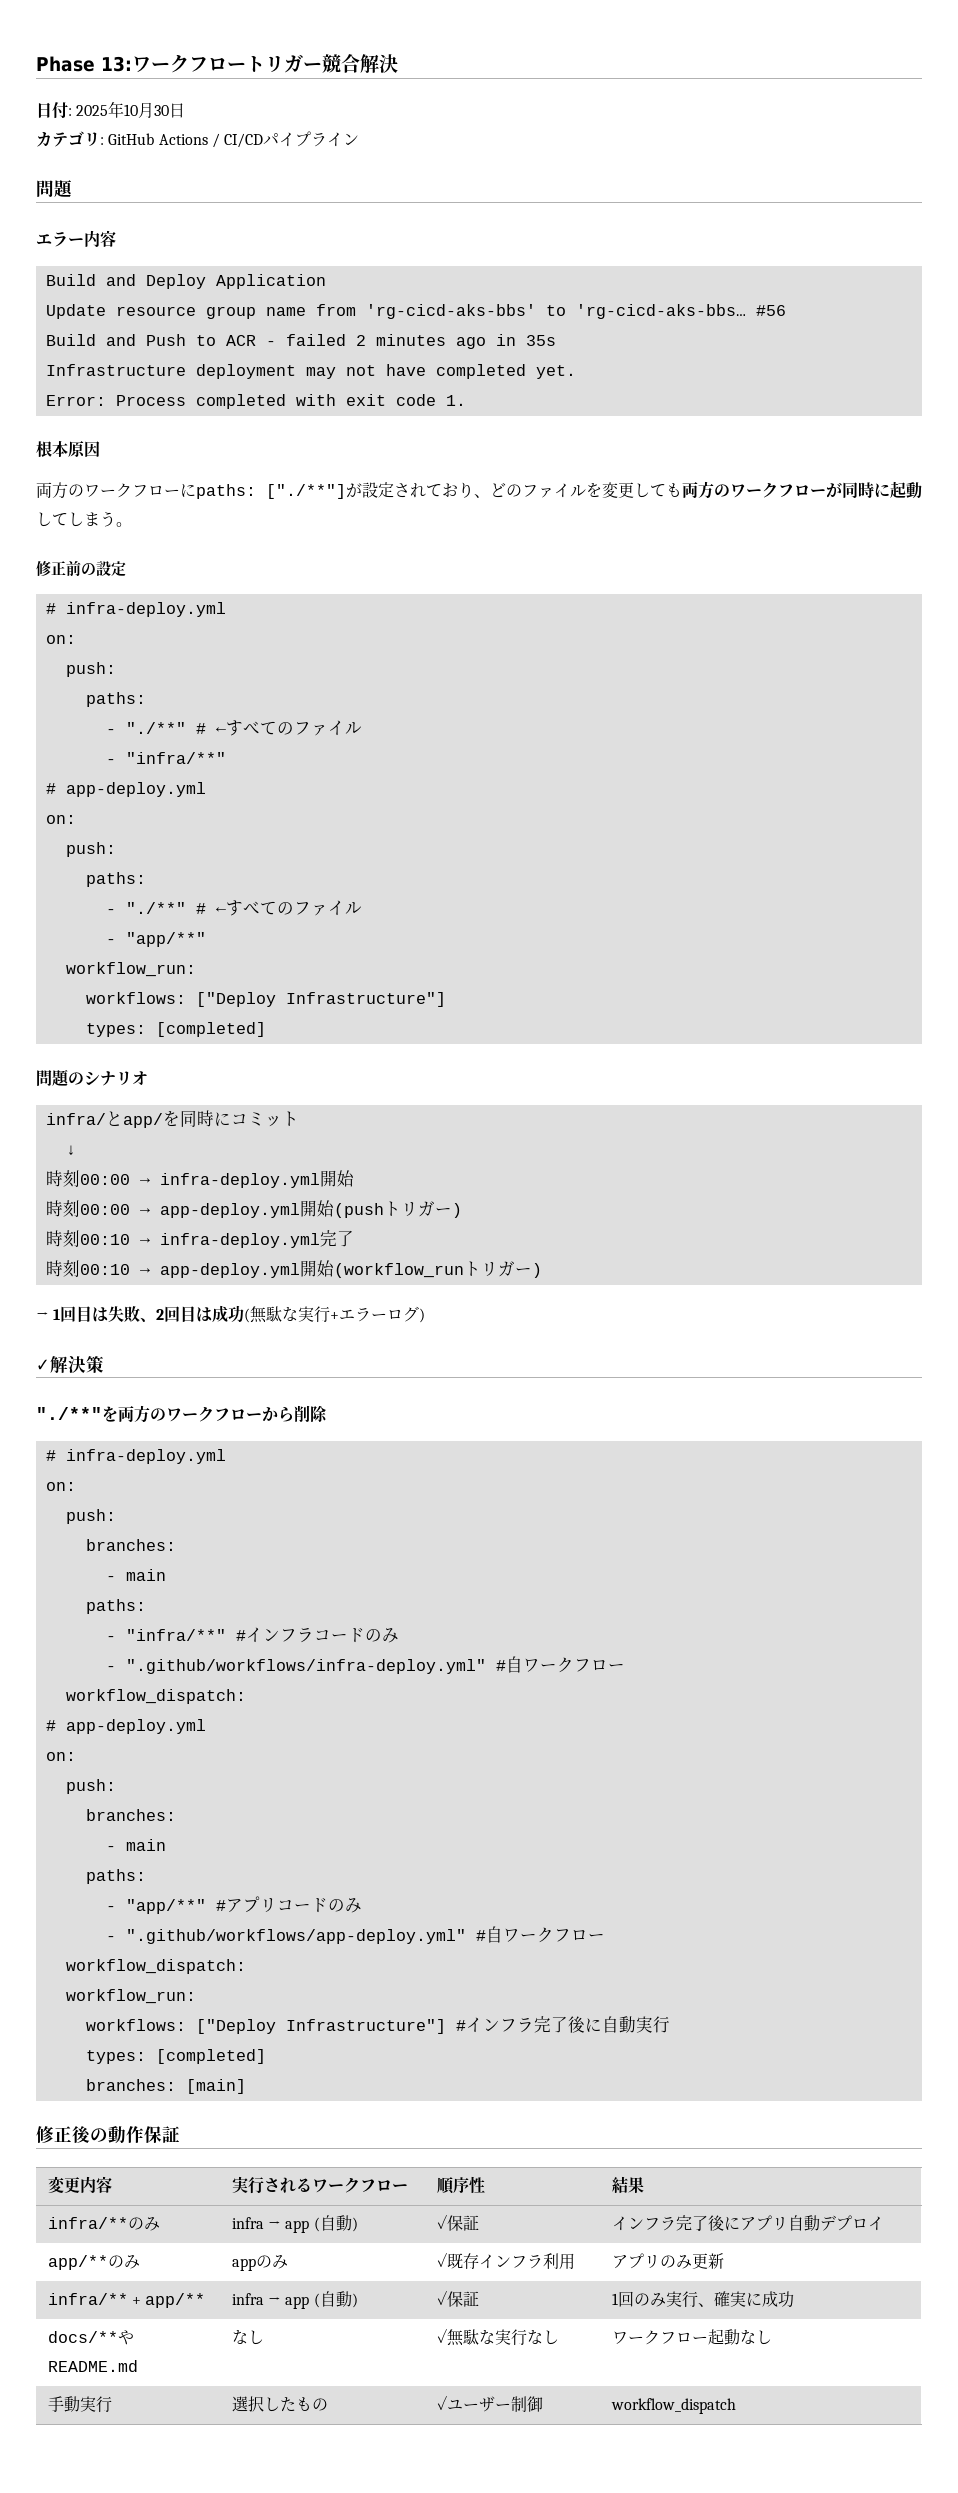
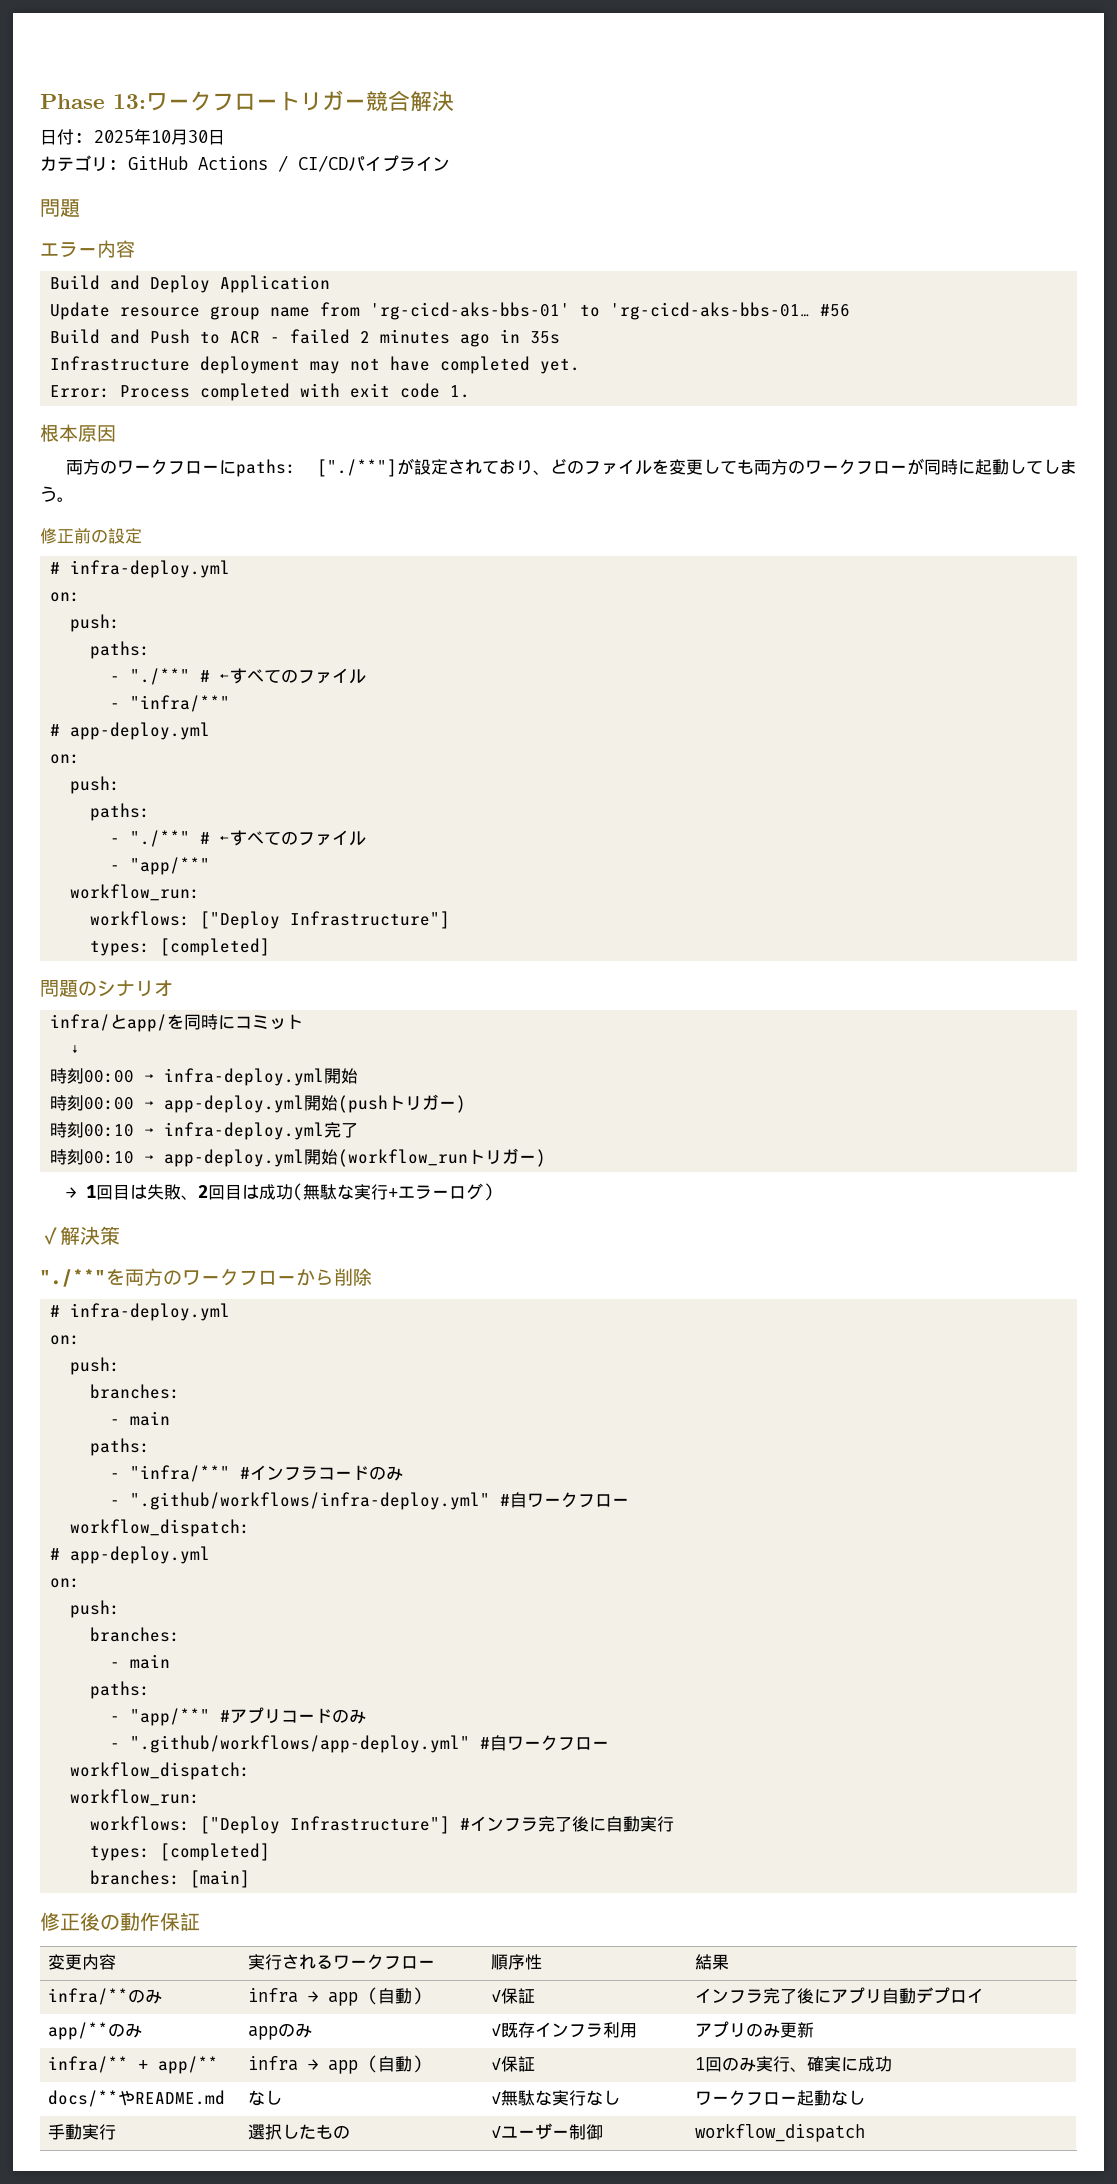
[365,304,746,319] 'rg-cicd-aks-bbs' to 'rg-cicd-aks-bbs… -> [370,302,811,320] 'rg-cicd-aks-bbs-01' to 'rg-cicd-aks-bbs-01…

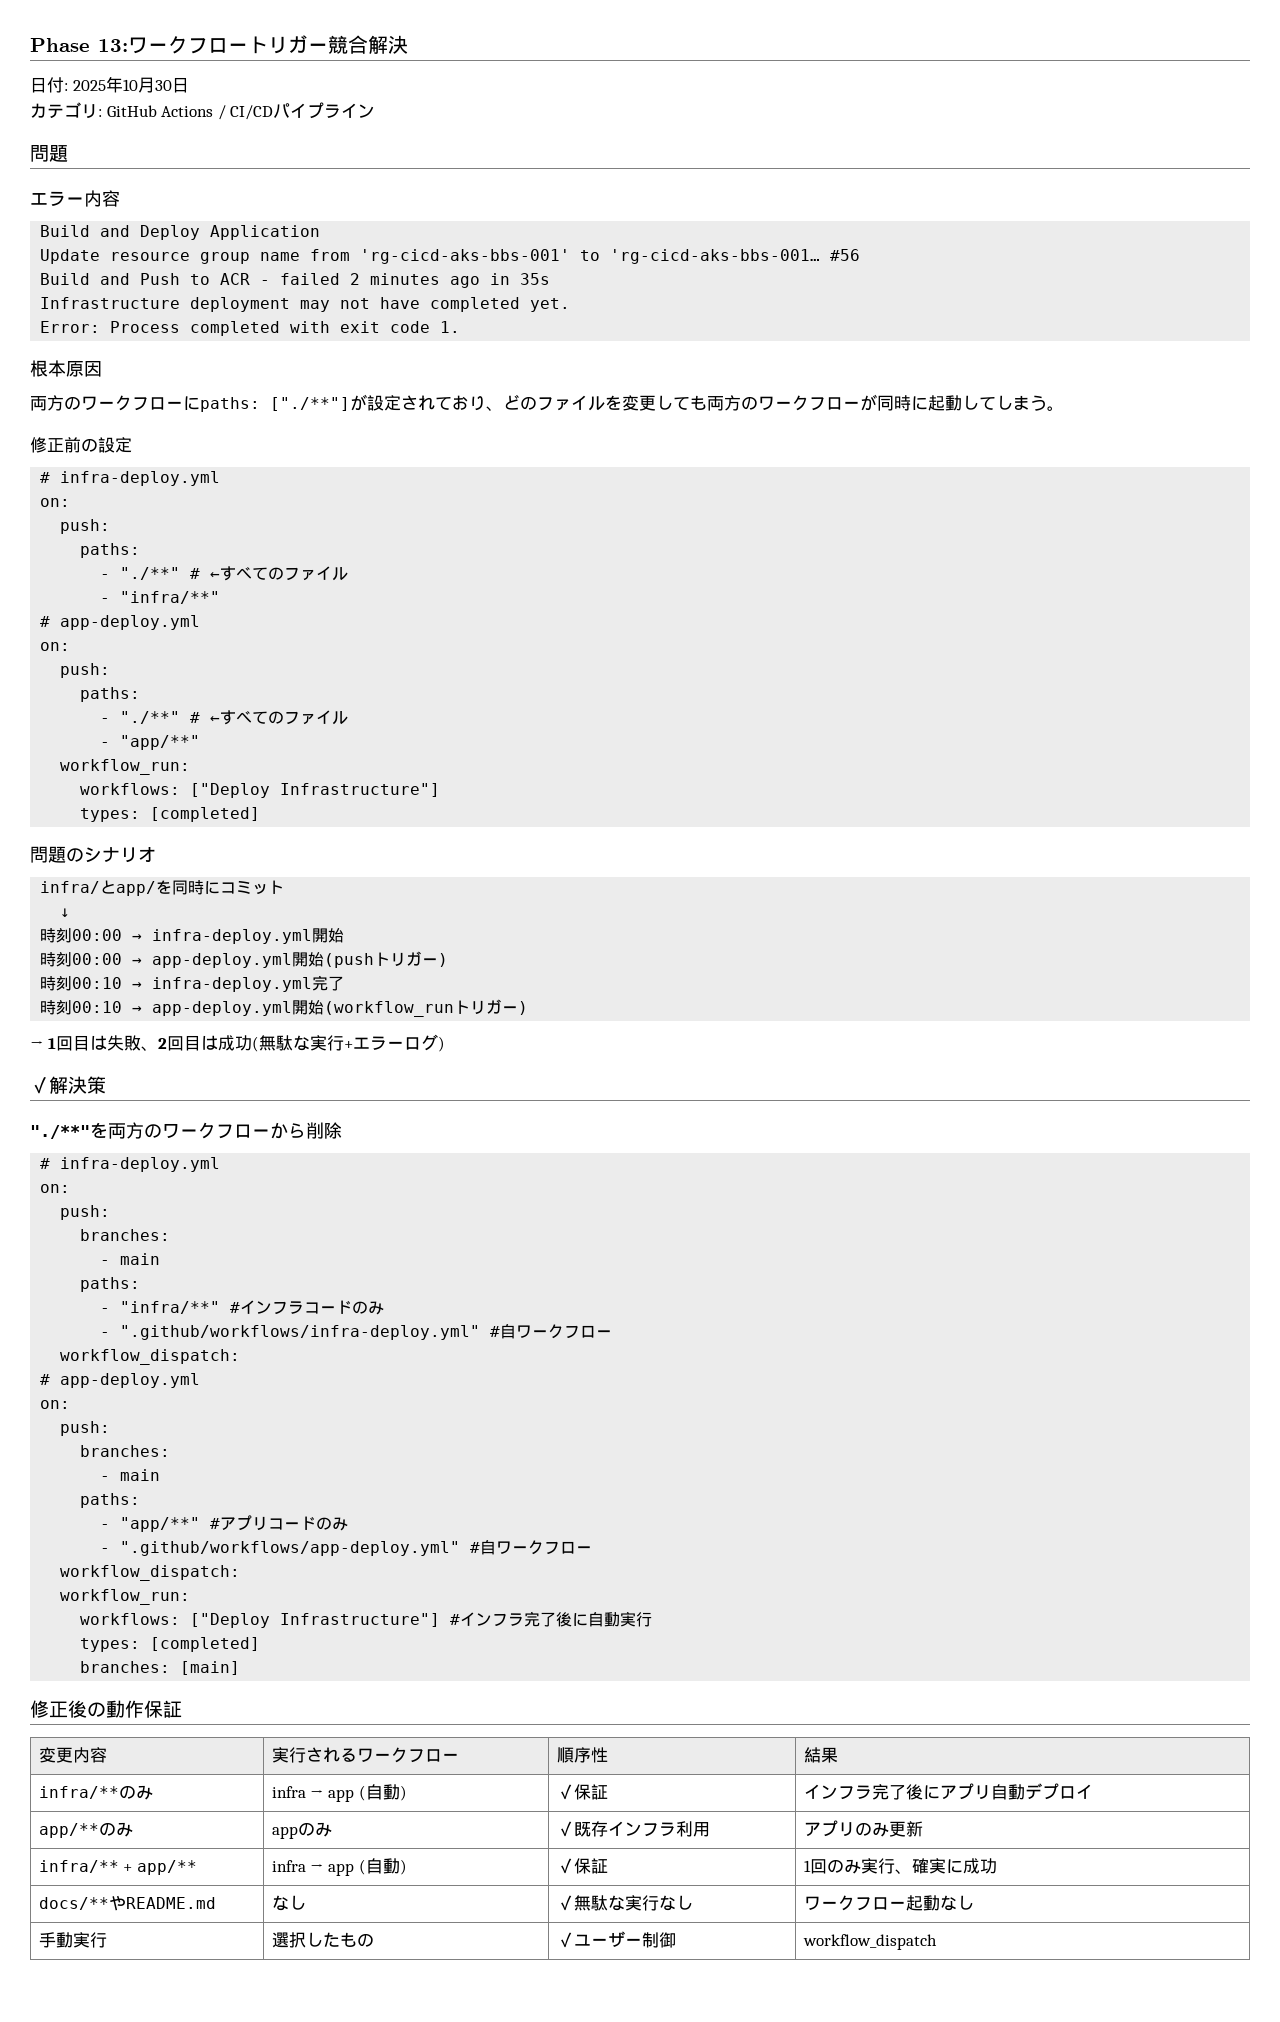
[370,302,811,320] 'rg-cicd-aks-bbs-01' to 'rg-cicd-aks-bbs-01… -> [360,249,821,264] 'rg-cicd-aks-bbs-001' to 'rg-cicd-aks-bbs-001…

